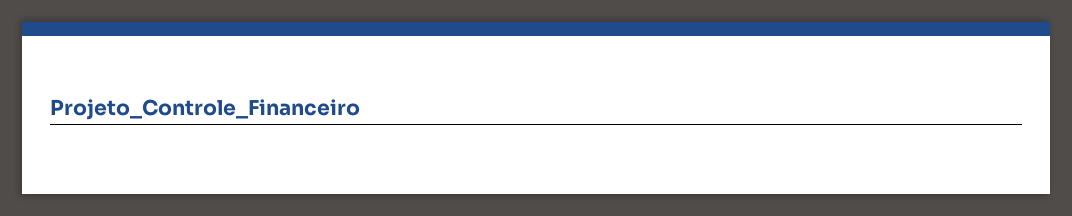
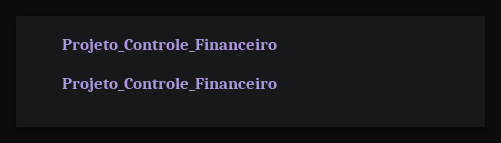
[50,99,360,120] Projeto_Controle_Financeiro -> [62,38,277,53] [62,77,277,92] Projeto_Controle_Financeiro // Projeto_Controle_Financeiro

